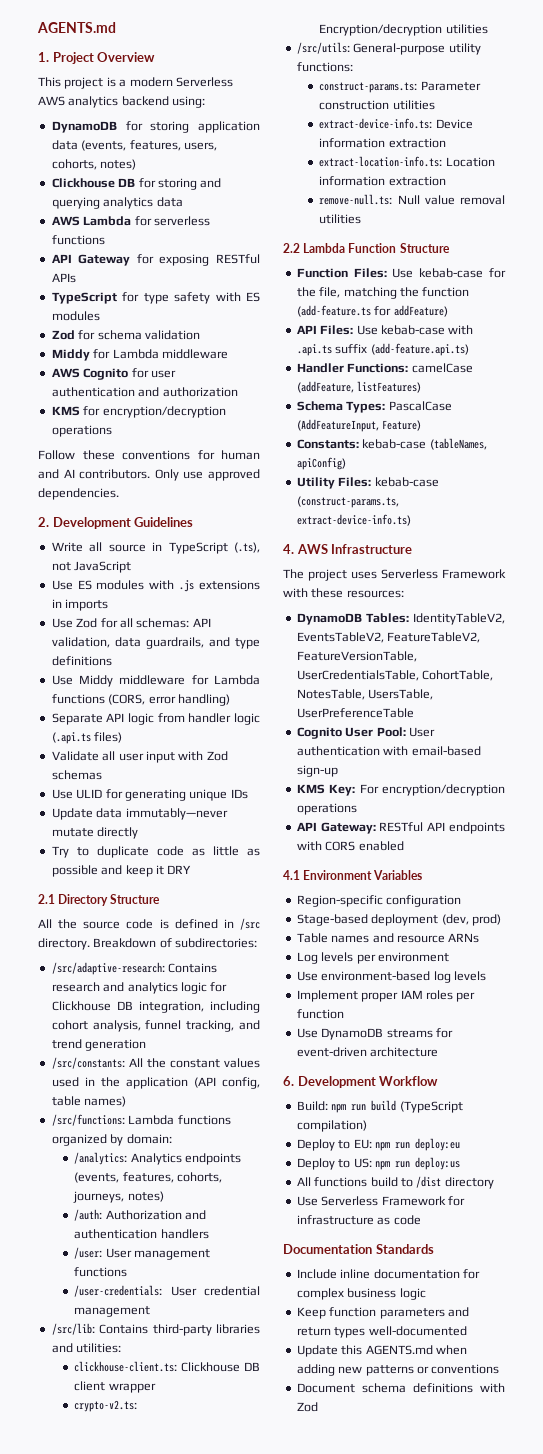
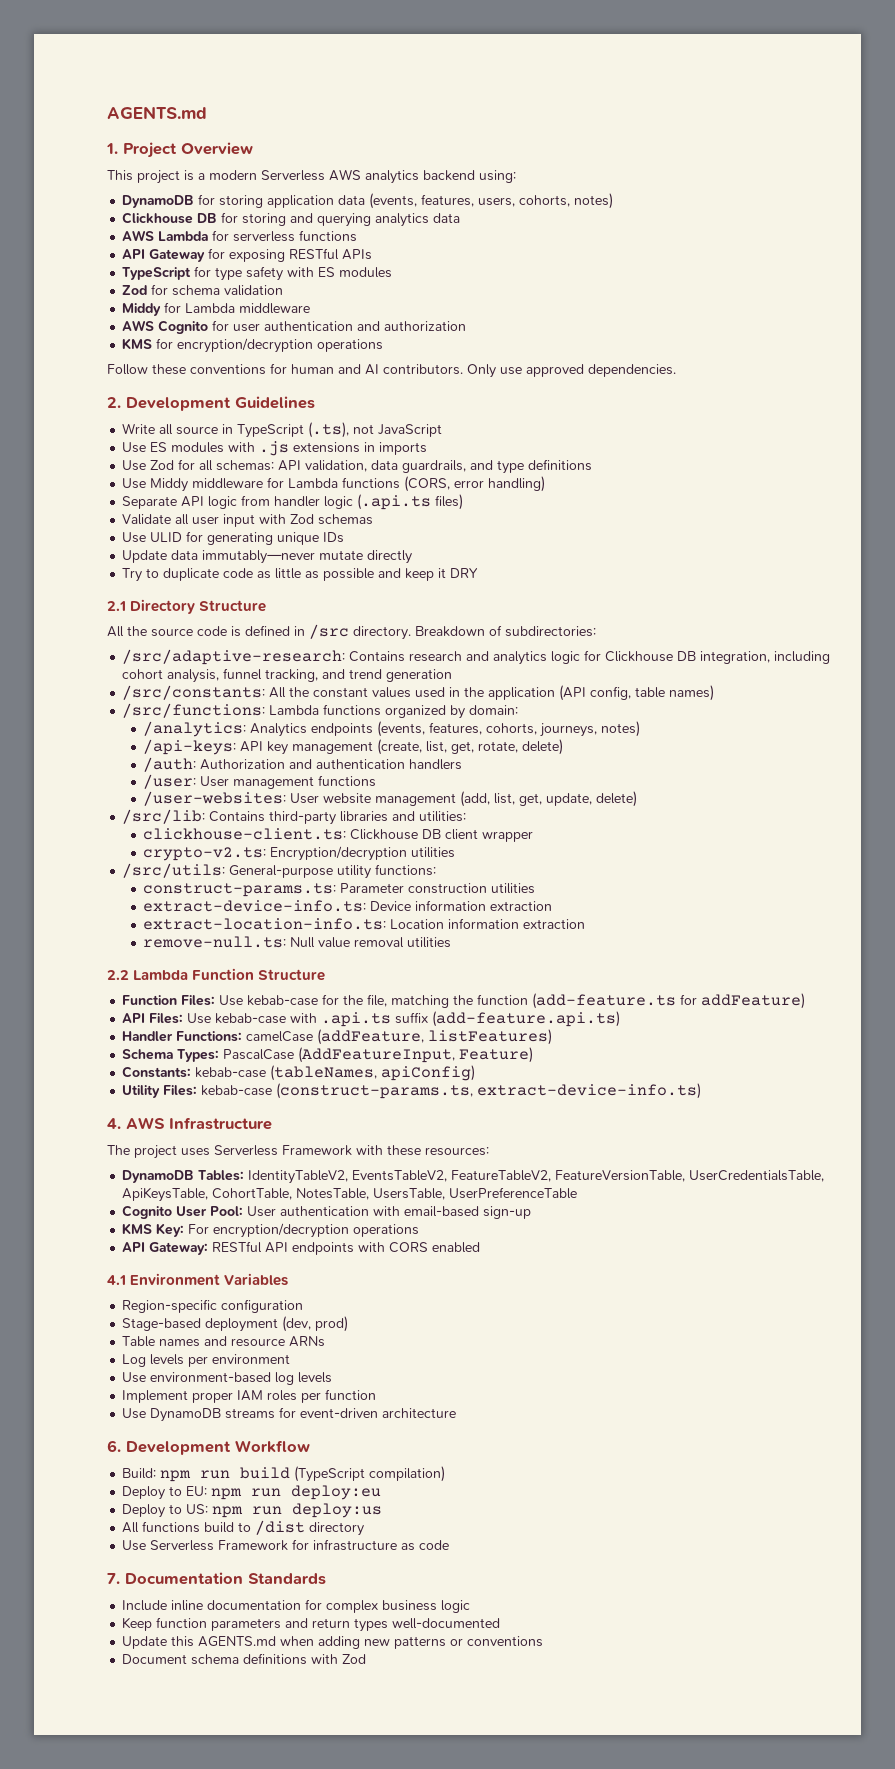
(164, 1196) none -> [143,739,564,755] // /api-keys: API key management (create, list, get, rotate, delete)
[74,1285,260,1297] [74,1306,151,1317] /user-credentials: User credential management -> [143,791,638,807] /user-websites: User website management (add, list, get, update, delete)
(419, 675) none -> [122,1187,209,1202] ApiKeysTable,
(421, 1220) none -> [107,1573,120,1584] 7.

